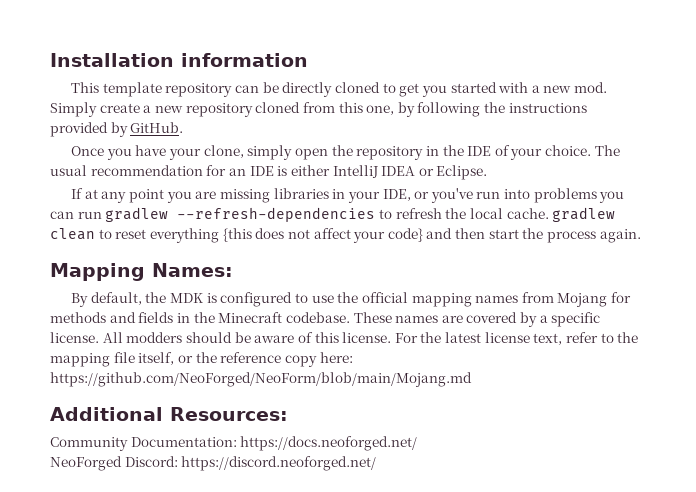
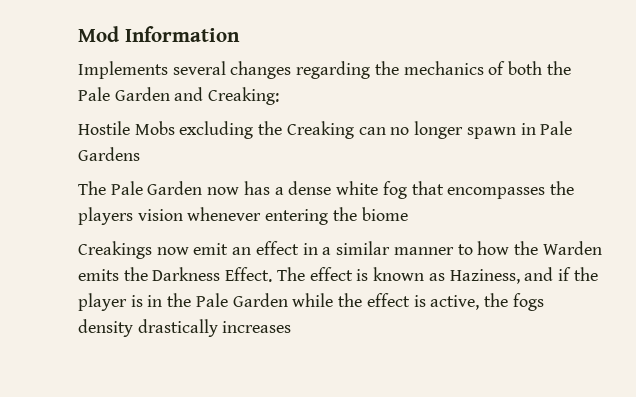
[50,53,308,67] [71,82,608,97] [50,102,587,117] [50,122,184,137] [71,145,620,160] [50,165,488,180] [71,188,625,203] [50,207,616,222] [50,228,641,243] [50,263,233,281] [71,292,632,307] [50,312,601,327] [50,332,639,345] [50,352,353,367] [50,372,472,387] [50,407,288,421] [50,436,418,451] [50,456,377,471] Installation information // This template repository can be directly cloned to get you started with a new mod. Simply create a new repository cloned from this one, by following the instructions provided by GitHub. // Once you have your clone, simply open the repository in the IDE of your choice. The usual recommendation for an IDE is either IntelliJ IDEA or Eclipse. // If at any point you are missing libraries in your IDE, or you've run into problems you can run gradlew --refresh-dependencies to refresh the local cache. gradlew clean to reset everything {this does not affect your code} and then start the process again. // Mapping Names: // By default, the MDK is configured to use the official mapping names from Mojang for methods and fields in the Minecraft codebase. These names are covered by a specific license. All modders should be aware of this license. For the latest license text, refer to the mapping file itself, or the reference copy here: https://github.com/NeoForged/NeoForm/blob/main/Mojang.md // Additional Resources: // Community Documentation: https://docs.neoforged.net/ // NeoForged Discord: https://discord.neoforged.net/ -> [78,26,240,42] [78,61,571,79] [78,87,280,105] [78,121,573,139] [78,147,140,161] [78,181,574,199] [78,207,408,225] [78,241,602,259] [78,267,598,284] [78,293,544,311] [78,319,292,337] Mod Information // Implements several changes regarding the mechanics of both the Pale Garden and Creaking: // Hostile Mobs excluding the Creaking can no longer spawn in Pale Gardens // The Pale Garden now has a dense white fog that encompasses the players vision whenever entering the biome // Creakings now emit an effect in a similar manner to how the Warden emits the Darkness Effect. The effect is known as Haziness, and if the player is in the Pale Garden while the effect is active, the fogs density drastically increases

